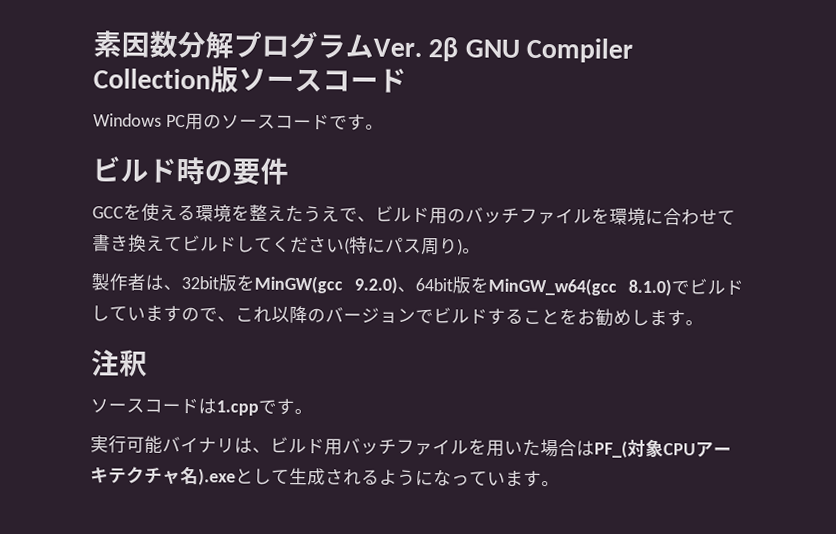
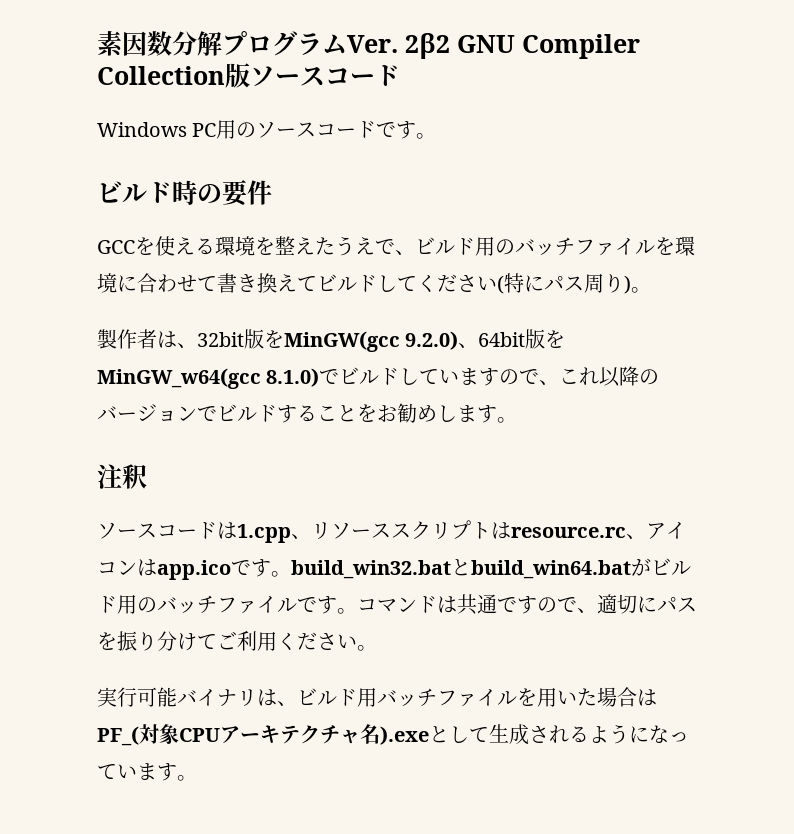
[428,37,459,62] 2β -> [405,33,450,59] 2β2
[258,398,295,415] です -> [291,520,686,539] [97,558,691,580] [97,594,697,615] [97,631,357,651] 、リソーススクリプトはresource.rc、アイコンはapp.icoです。build_win32.batとbuild_win64.batがビルド用のバッチファイルです。コマンドは共通ですので、適切にパスを振り分けてご利用ください

